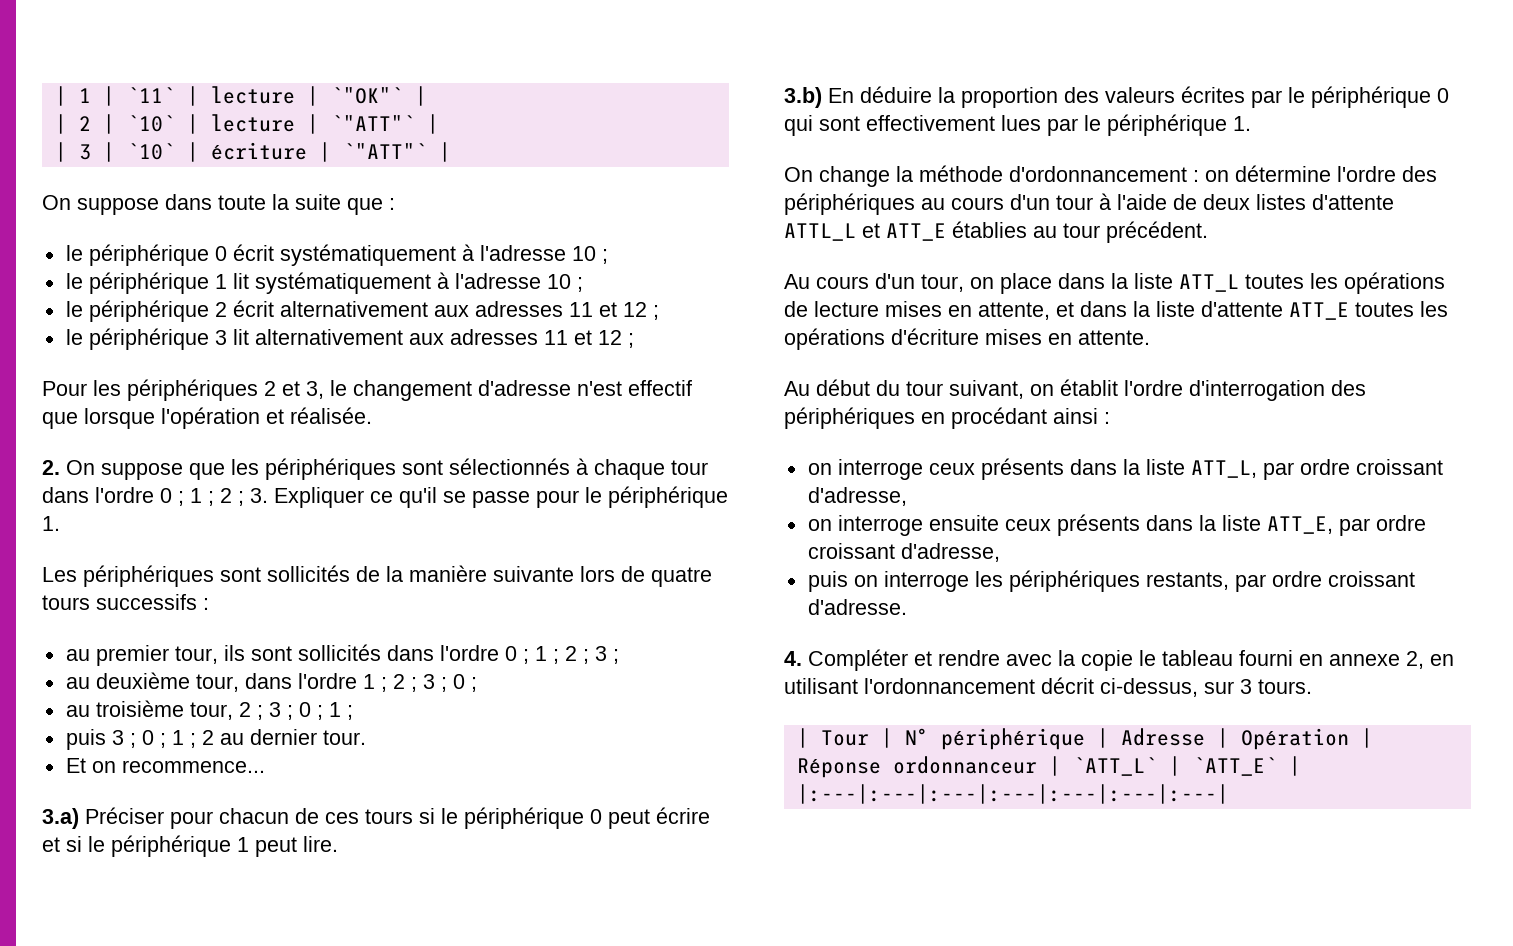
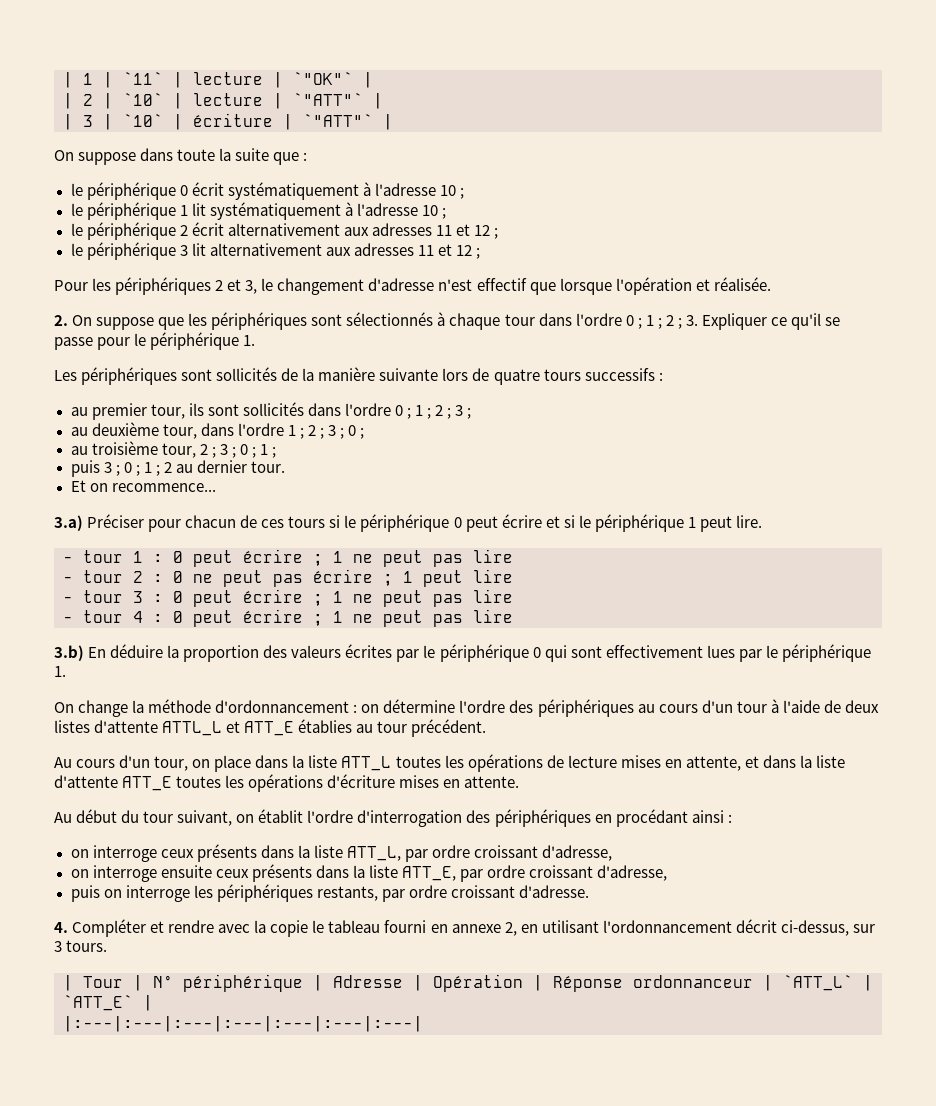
(338, 844) none -> [63,549,513,567] [63,569,513,587] [63,589,513,607] [63,609,513,627] // - tour 1 : 0 peut écrire ; 1 ne peut pas lire // - tour 2 : 0 ne peut pas écrire ; 1 peut lire // - tour 3 : 0 peut écrire ; 1 ne peut pas lire // - tour 4 : 0 peut écrire ; 1 ne peut pas lire

